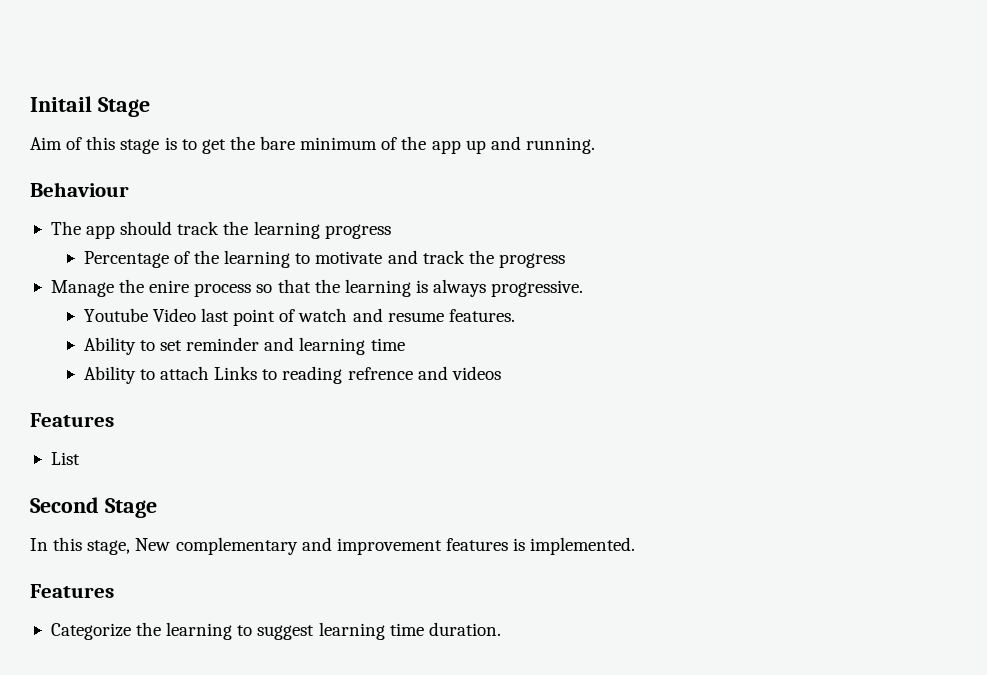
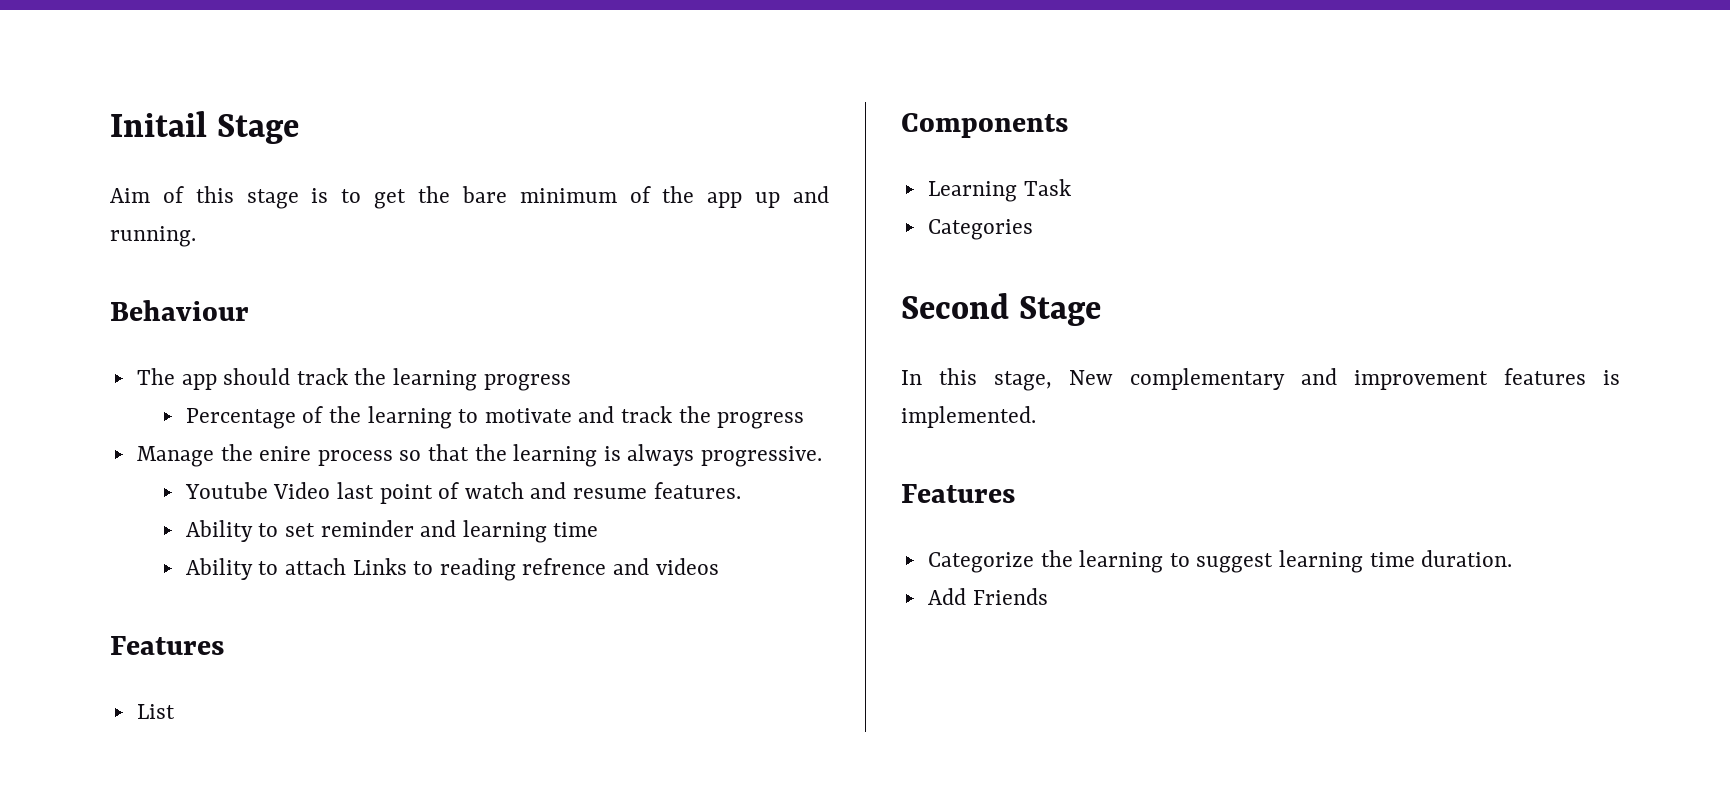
(80, 458) none -> [901,113,1068,138] [927,179,1071,202] [927,219,1033,240] // Components // Learning Task // Categories
(501, 629) none -> [927,588,1048,605] // Add Friends

